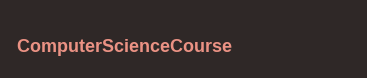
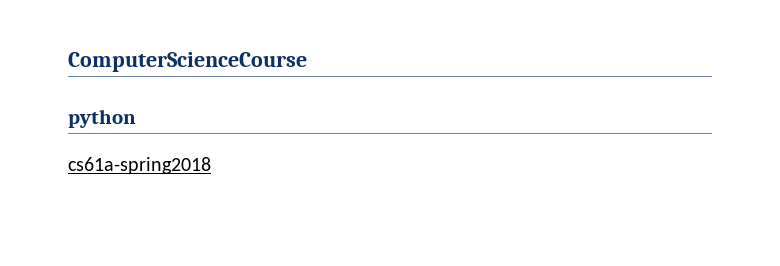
(232, 47) none -> [68,109,136,128] [68,157,211,174] // python // cs61a-spring2018

